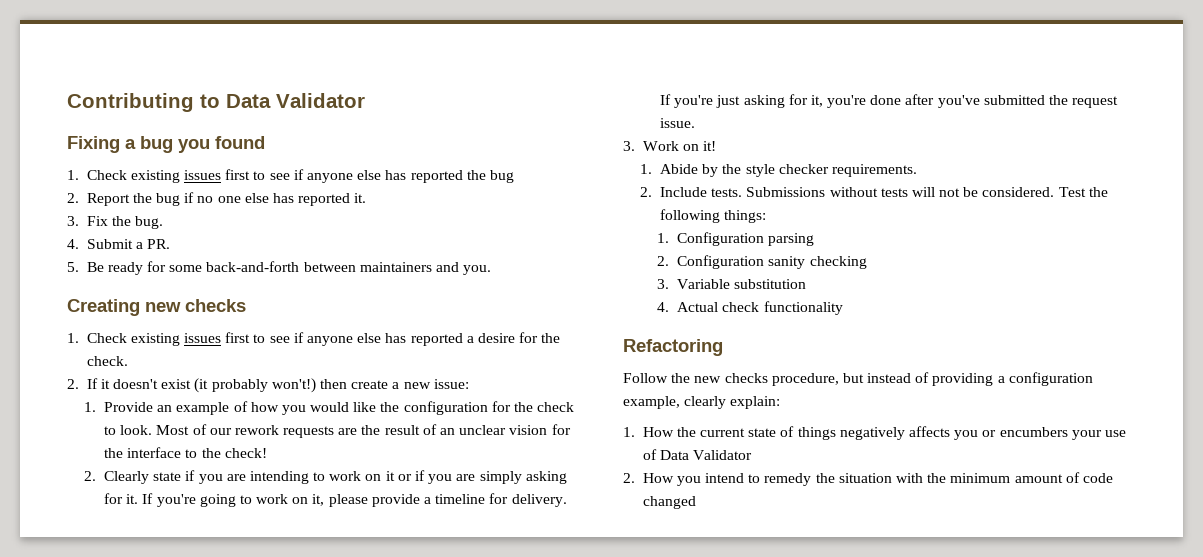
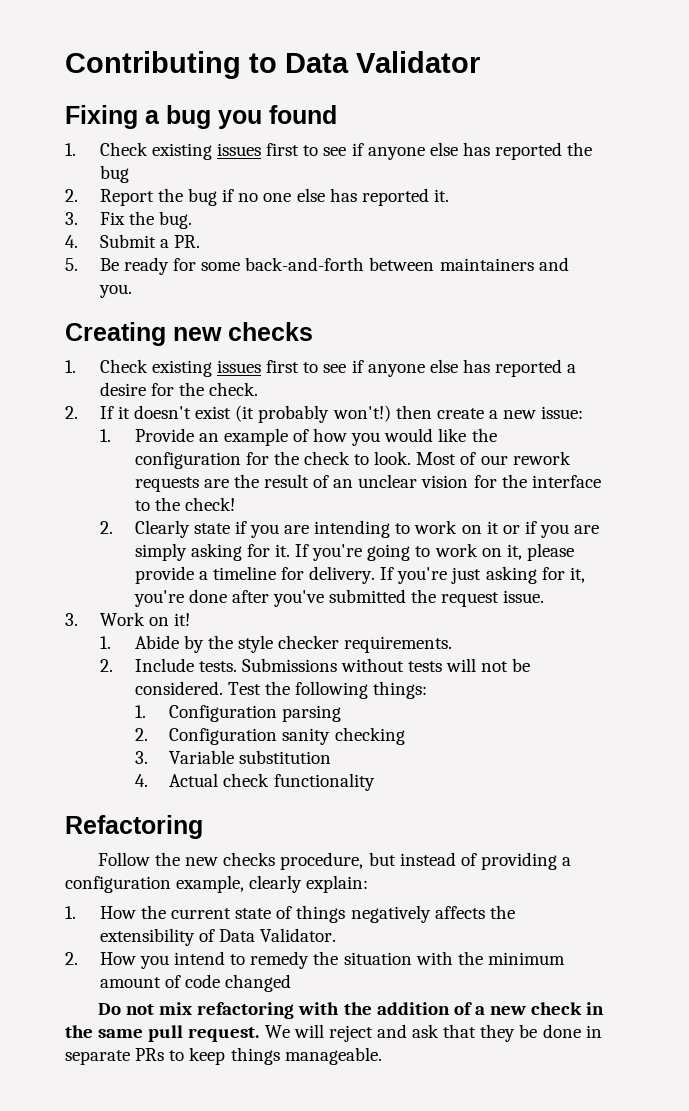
[954,427,1126,440] you or encumbers your use -> [489,905,515,919] [99,928,195,946] the extensibility
[693,450,753,460] Validator -> [260,928,337,942] Validator.
(696, 502) none -> [97,1002,605,1019] [65,1024,602,1042] [65,1047,382,1065] // Do not mix refactoring with the addition of a new check in the same pull request. We will reject and ask that they be done in separate PRs to keep things manageable.

